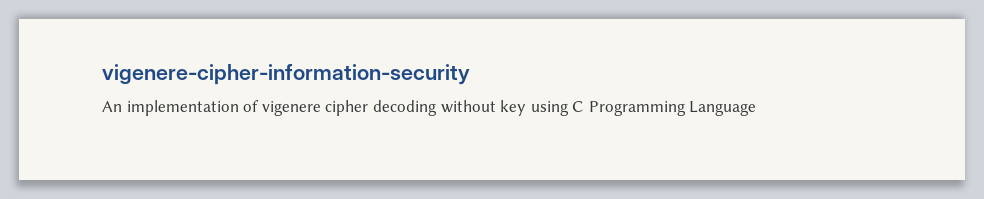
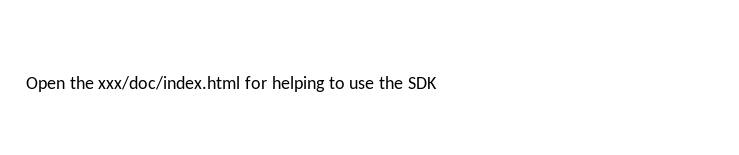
[102,64,470,85] [102,100,757,116] vigenere-cipher-information-security // An implementation of vigenere cipher decoding without key using C Programming Language -> [26,76,437,92] Open the xxx/doc/index.html for helping to use the SDK

